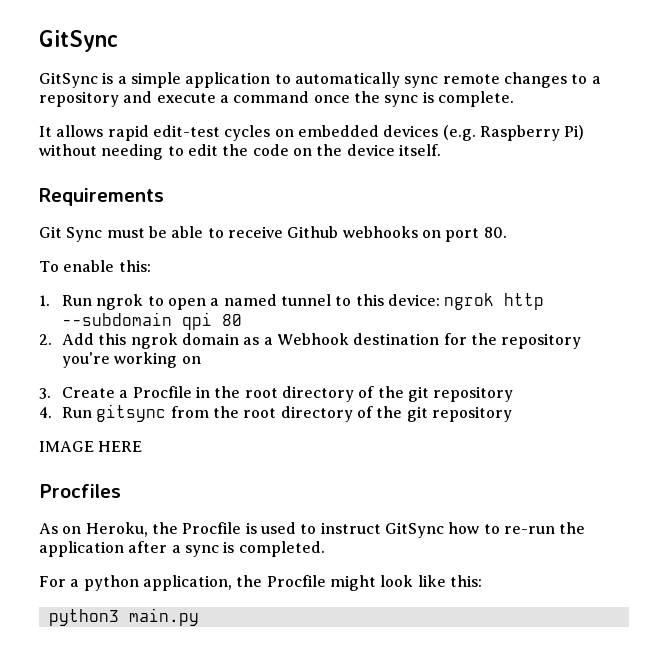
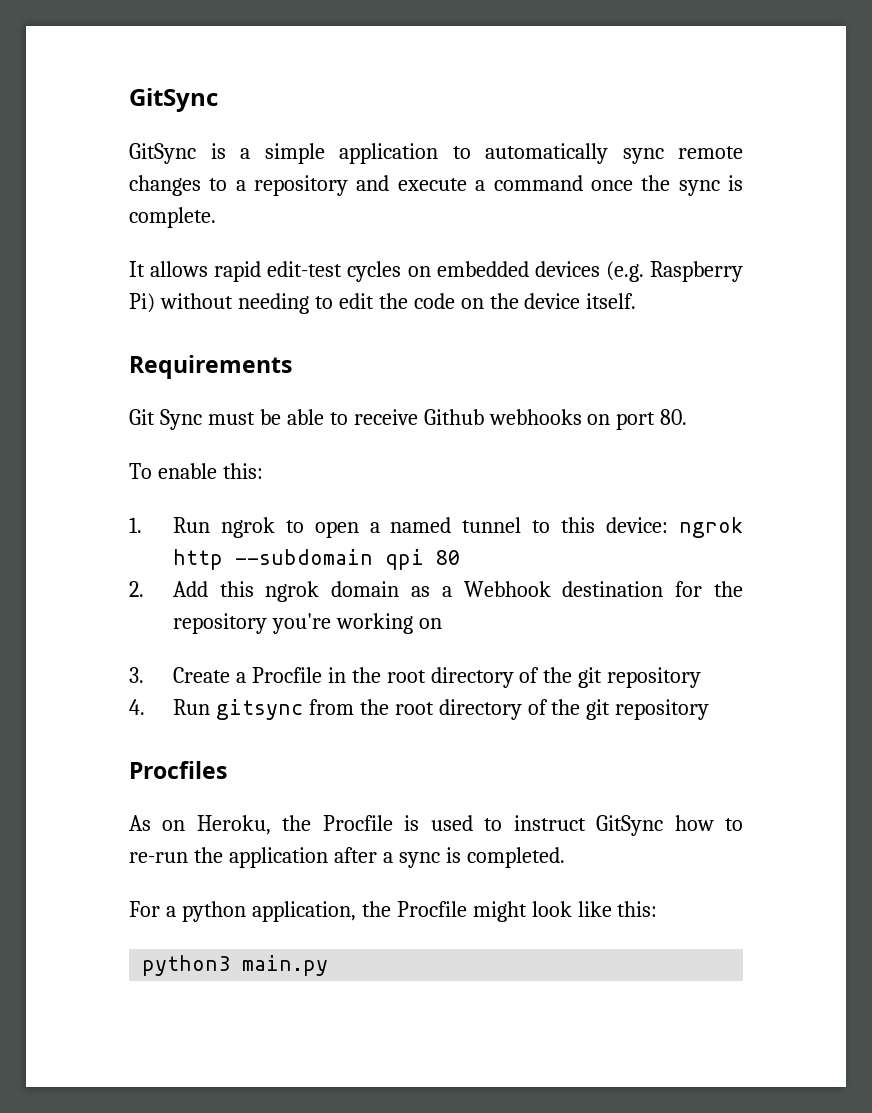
[39,441,143,452] // IMAGE HERE -> (710, 709) none

